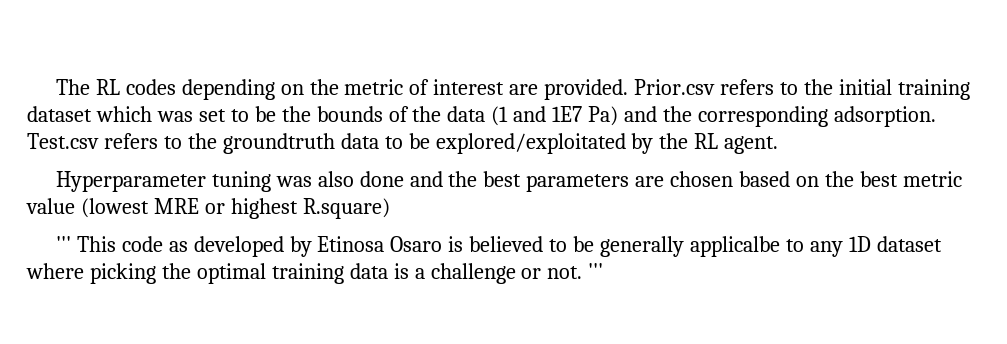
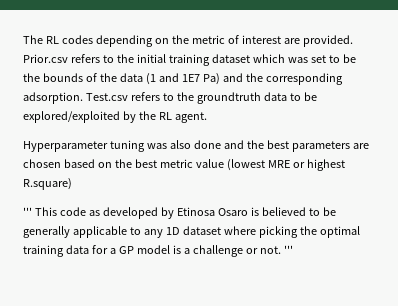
[435,133,626,154] explored/exploitated -> [23,111,120,123] explored/exploited
[690,236,781,257] applicalbe -> [72,226,127,238] applicable
(388, 271) none -> [91,245,170,254] for a GP model

